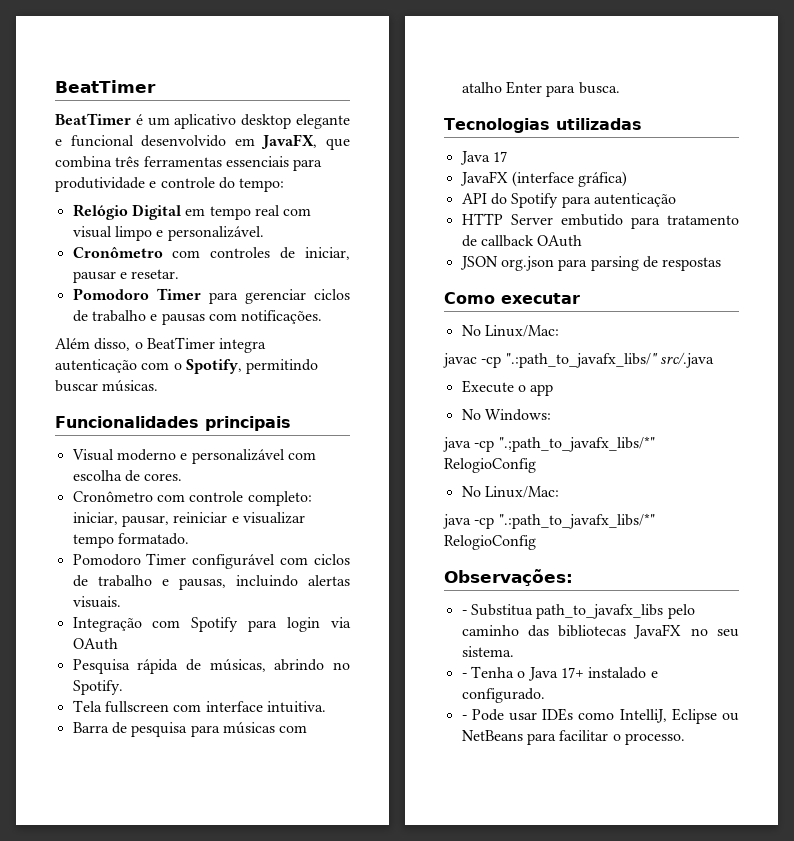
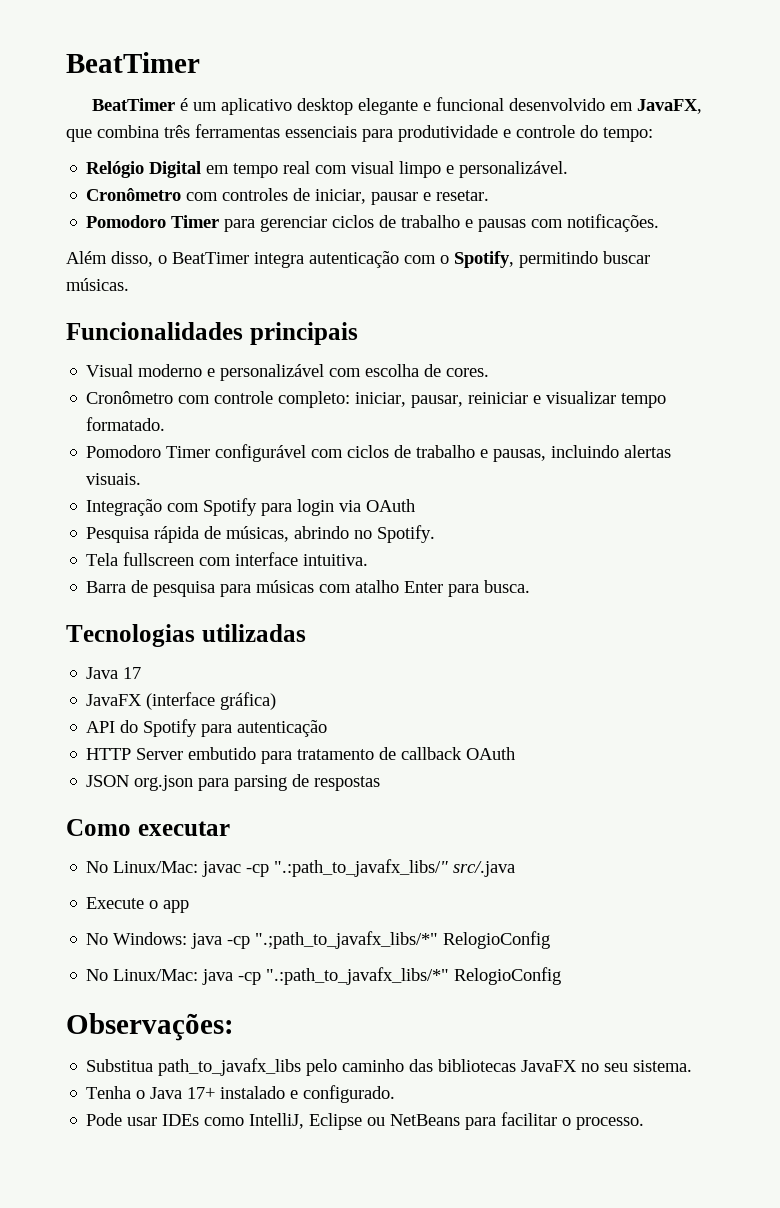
(559, 331) // -> (199, 867) none
(551, 415) // -> (188, 938) none
(559, 492) // -> (199, 975) none
[461,610,467,615] - -> (234, 1027) none
[461,673,467,678] - -> (693, 1066) none
[461,715,467,720] - -> (396, 1094) none

